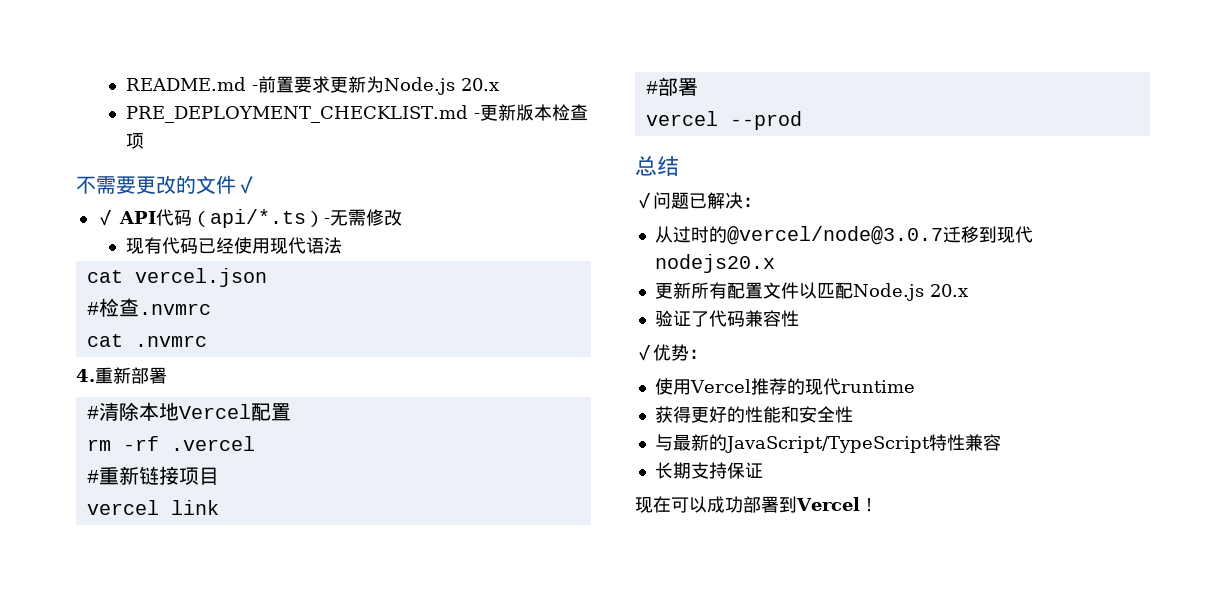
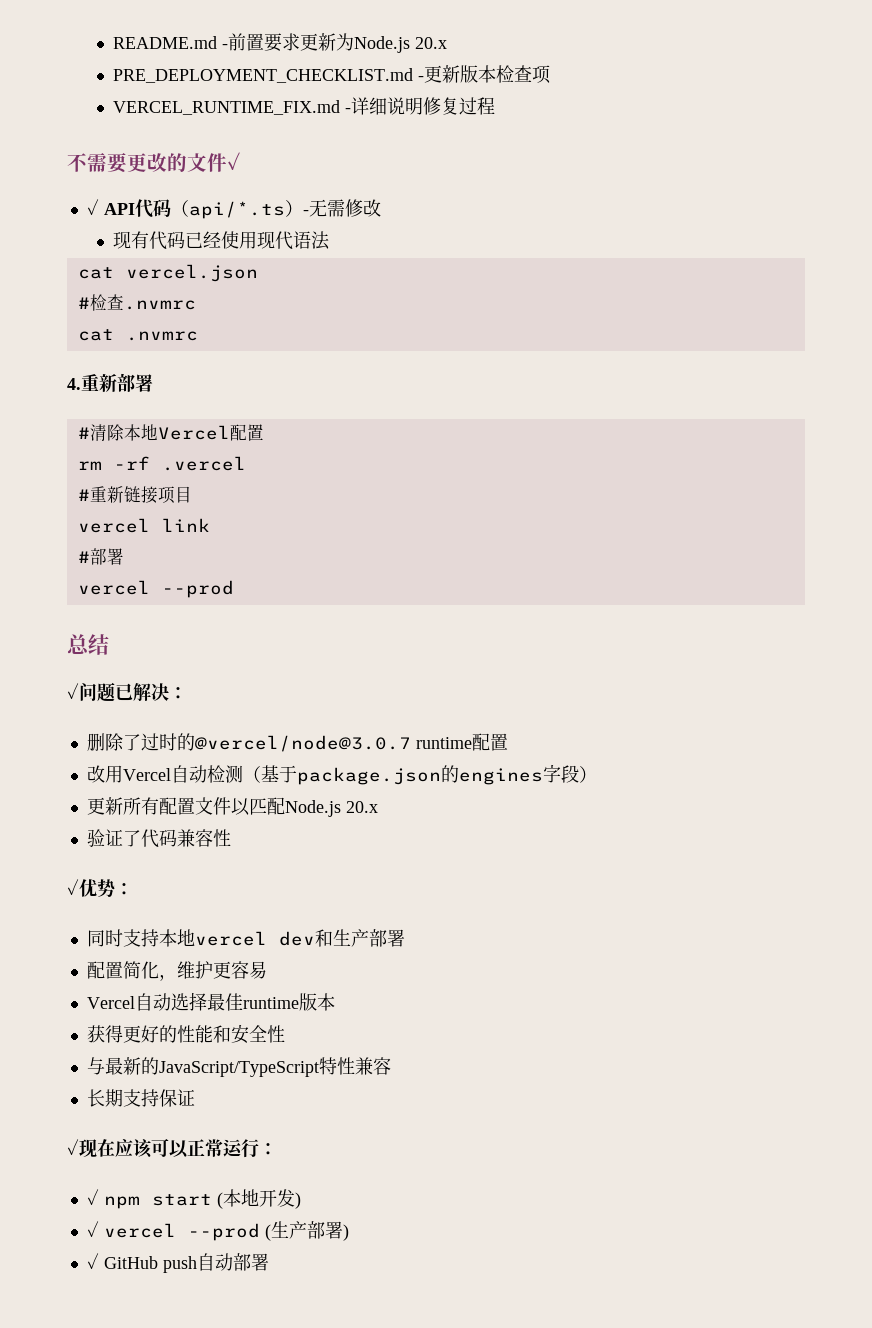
(144, 141) none -> [112,97,495,115] // VERCEL_RUNTIME_FIX.md -详细说明修复过程
[654,226,673,243] 从 -> [86,733,141,751] 删除了
[942,226,1033,243] [654,254,775,273] 迁移到现代nodejs20.x -> [415,733,508,751] [86,764,597,785] runtime配置 // 改用Vercel自动检测（基于package.json的engines字段）
[654,378,915,395] 使用Vercel推荐的现代runtime -> [86,929,405,947] [86,961,267,981] [86,992,335,1011] 同时支持本地vercel dev和生产部署 // 配置简化，维护更容易 // Vercel自动选择最佳runtime版本
[635,496,878,513] 现在可以成功部署到Vercel！ -> [67,1138,277,1158] [86,1189,301,1209] [86,1221,349,1241] [86,1253,269,1273] ✓现在应该可以正常运行： // ✓ npm start (本地开发) // ✓ vercel --prod (生产部署) // ✓ GitHub push自动部署

